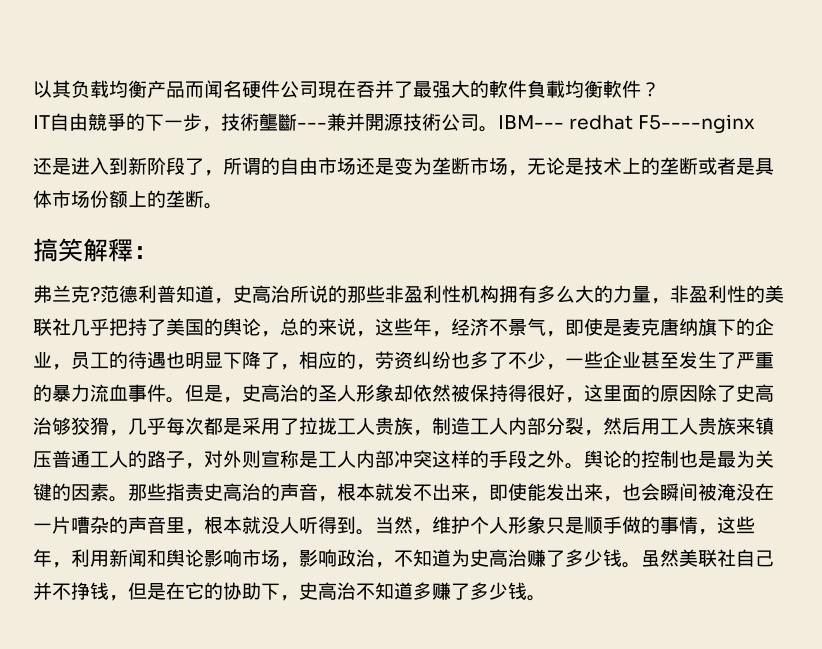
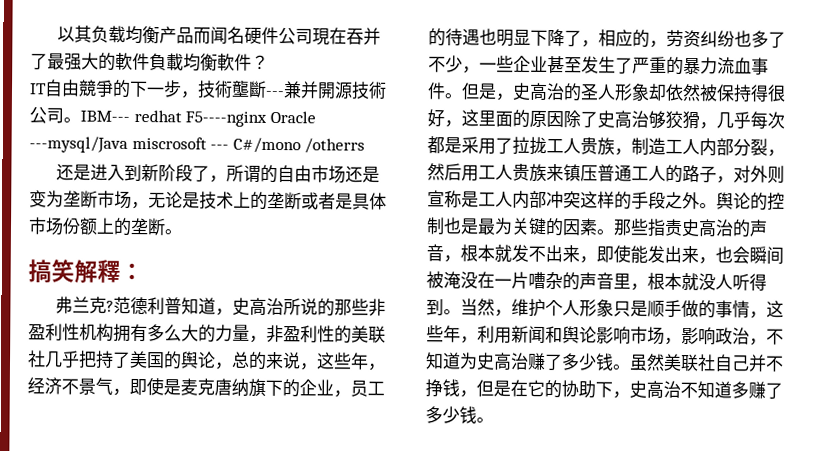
(756, 123) none -> [269,110,316,124] [29,136,366,154] Oracle ---mysql/Java miscrosoft --- C#/mono /otherrs

